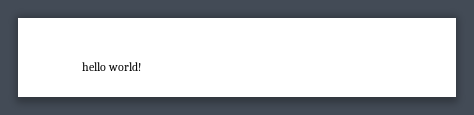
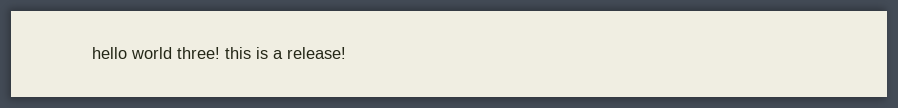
[108,62,142,71] world! -> [131,47,346,59] world three! this is a release!

